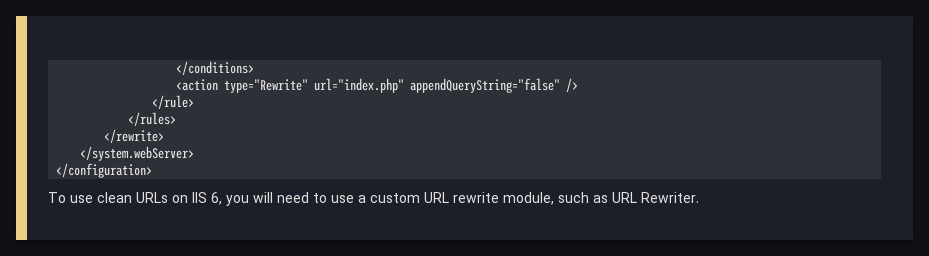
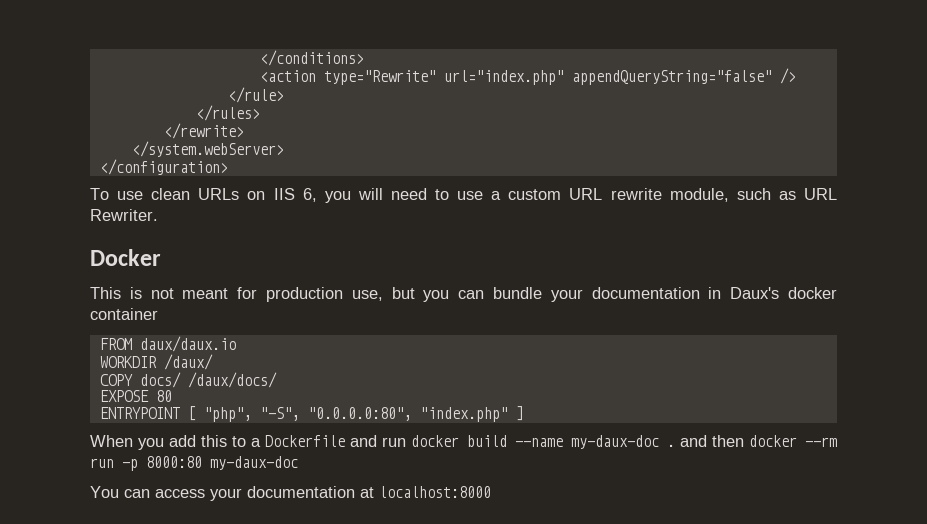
(699, 197) none -> [90,249,161,266] [90,287,837,302] [90,308,158,320] [99,336,236,352] [99,354,213,370] [99,372,277,388] [99,390,172,402] [99,406,524,422] [90,435,837,450] [90,456,298,471] [90,486,491,501] // Docker // This is not meant for production use, but you can bundle your documentation in Daux's docker container // FROM daux/daux.io // WORKDIR /daux/ // COPY docs/ /daux/docs/ // EXPOSE 80 // ENTRYPOINT [ "php", "-S", "0.0.0.0:80", "index.php" ] // When you add this to a Dockerfile and run docker build --name my-daux-doc . and then docker --rm run -p 8000:80 my-daux-doc // You can access your documentation at localhost:8000

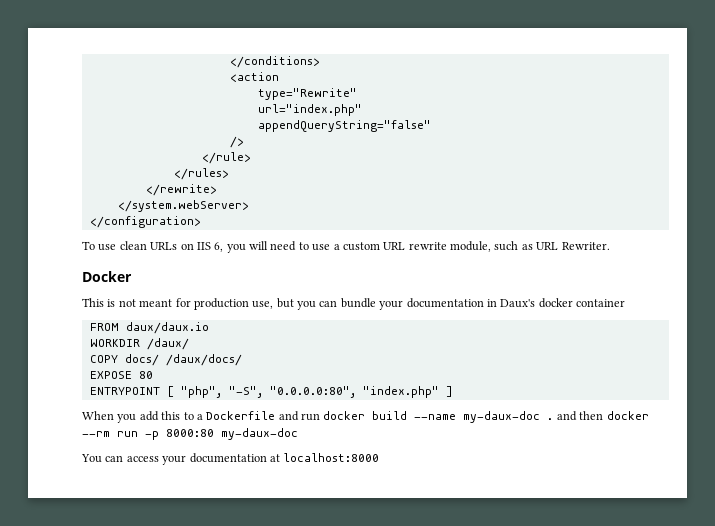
(316, 76) none -> (279, 77) //
(436, 77) none -> (357, 94) //
(564, 77) none -> (362, 110) //
(772, 77) none -> (431, 126) //

